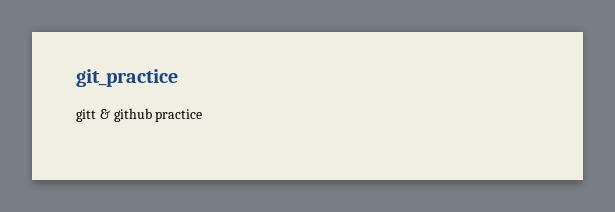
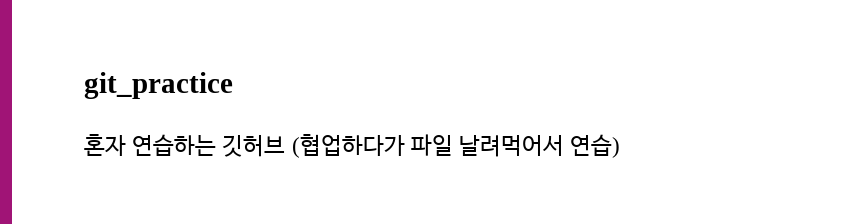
[76,108,203,122] gitt & github practice -> [84,134,621,158] 혼자 연습하는 깃허브 (협업하다가 파일 날려먹어서 연습)

